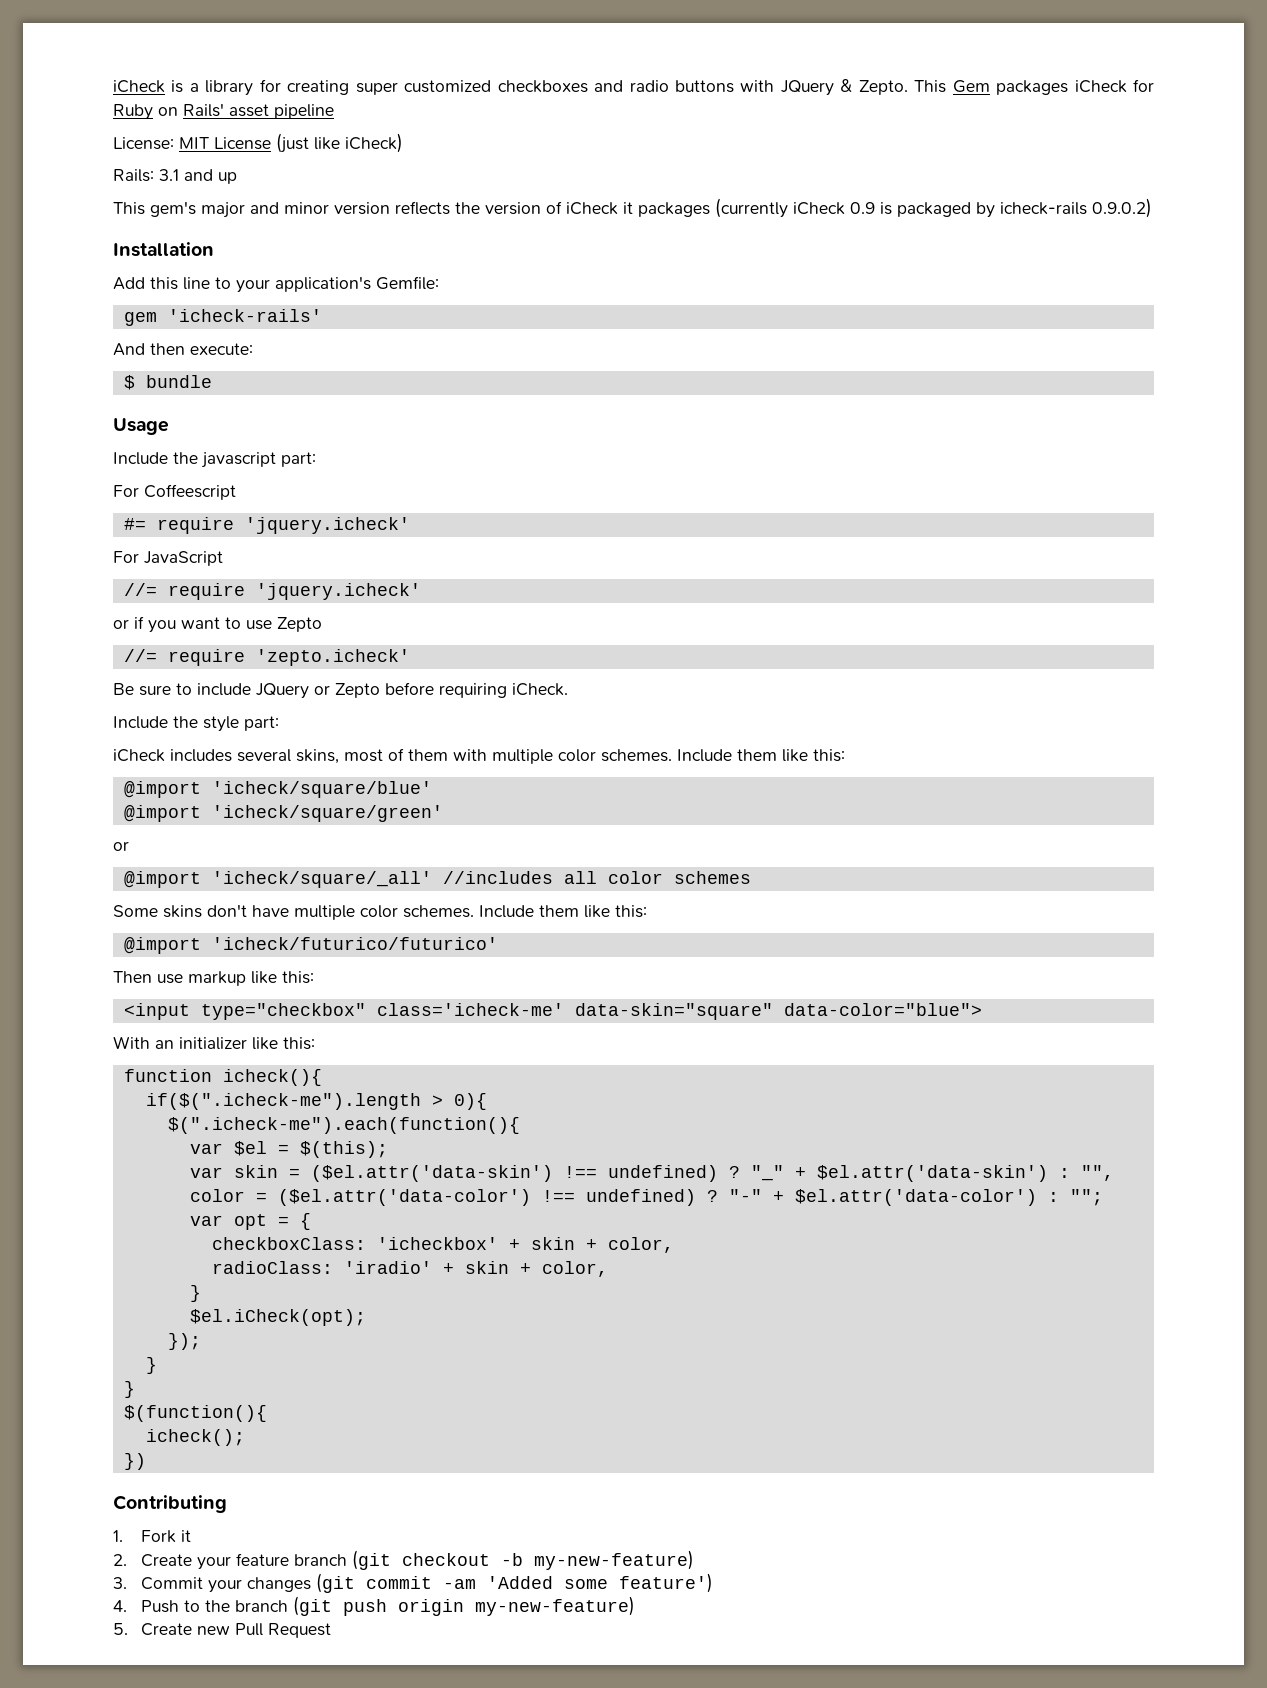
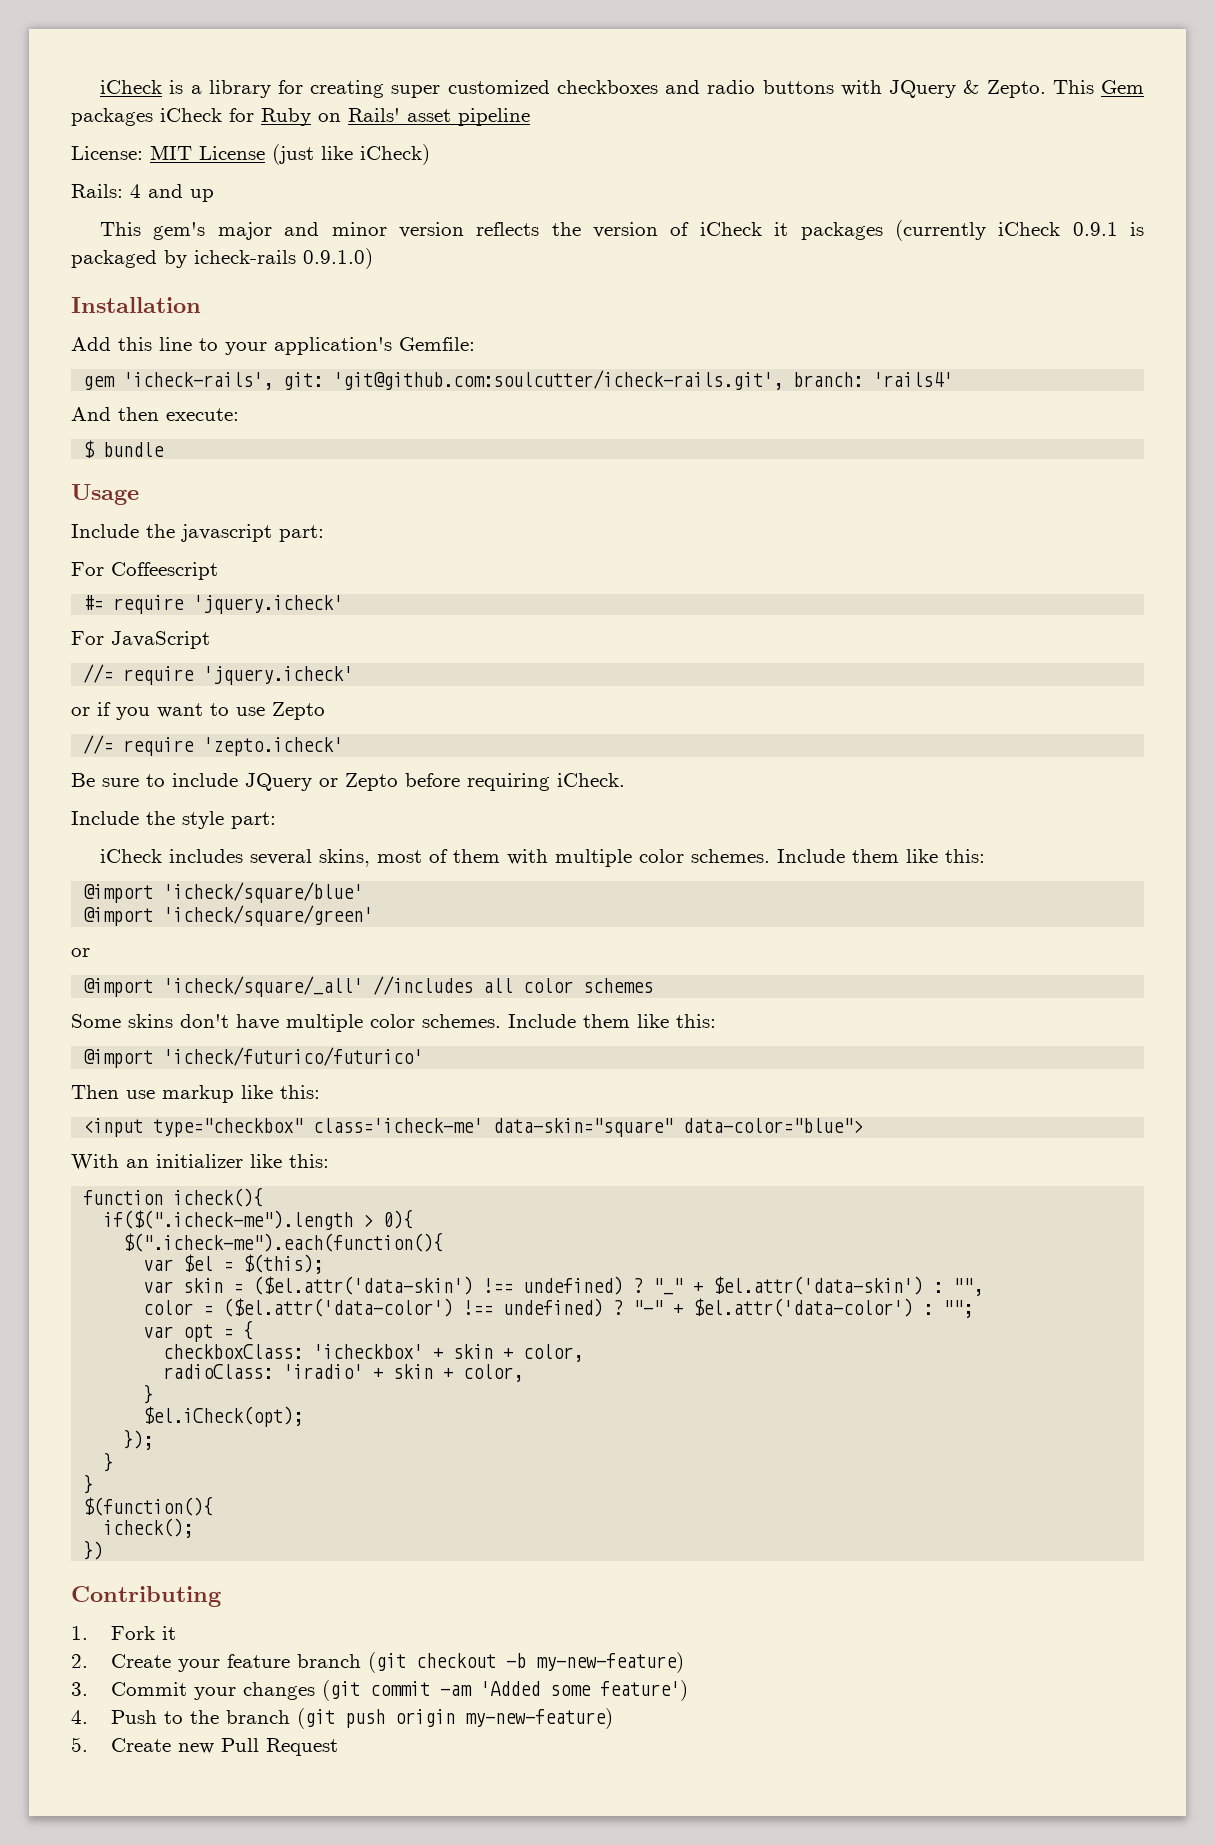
[159,169,179,181] 3.1 -> [130,184,141,198] 4
[850,202,875,214] 0.9 -> [1072,222,1118,236] 0.9.1
[1092,198,1152,218] 0.9.0.2) -> [303,248,373,269] 0.9.1.0)
[167,309,322,322] 'icheck-rails' -> [123,370,954,390] 'icheck-rails', git: 'git@github.com:soulcutter/icheck-rails.git', branch: 'rails4'

